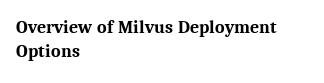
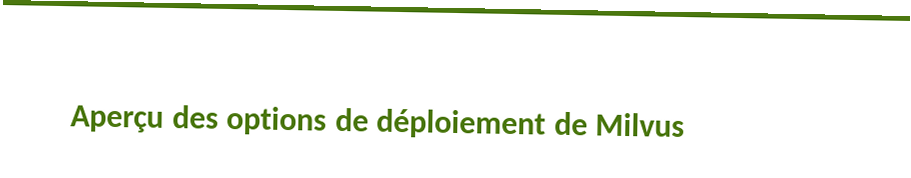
[16,20,277,37] [16,44,80,61] Overview of Milvus Deployment Options -> [70,104,686,140] Aperçu des options de déploiement de Milvus

